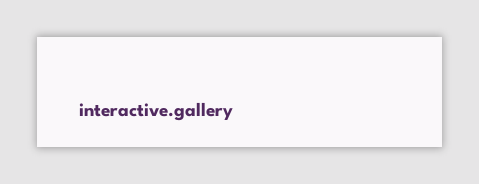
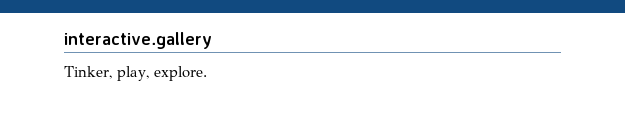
(233, 111) none -> [64,66,207,81] // Tinker, play, explore.

